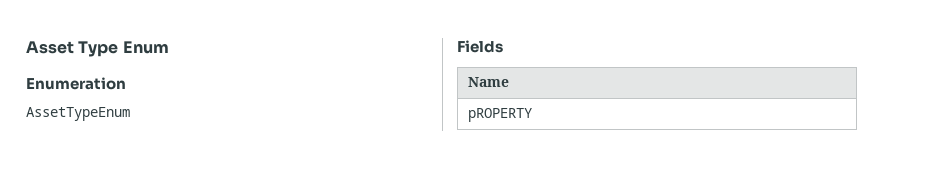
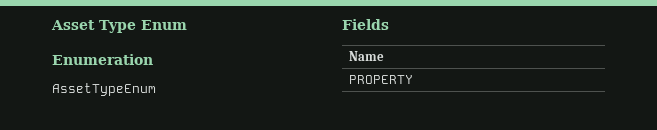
[467,108,532,122] pROPERTY -> [349,75,414,84] PROPERTY

